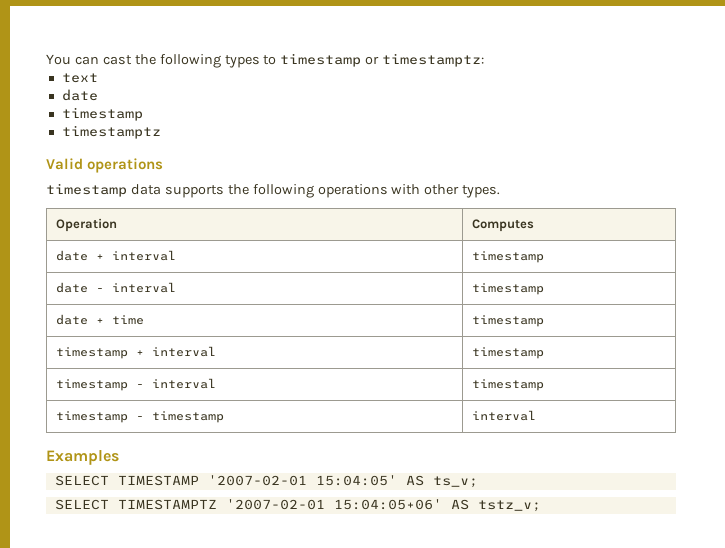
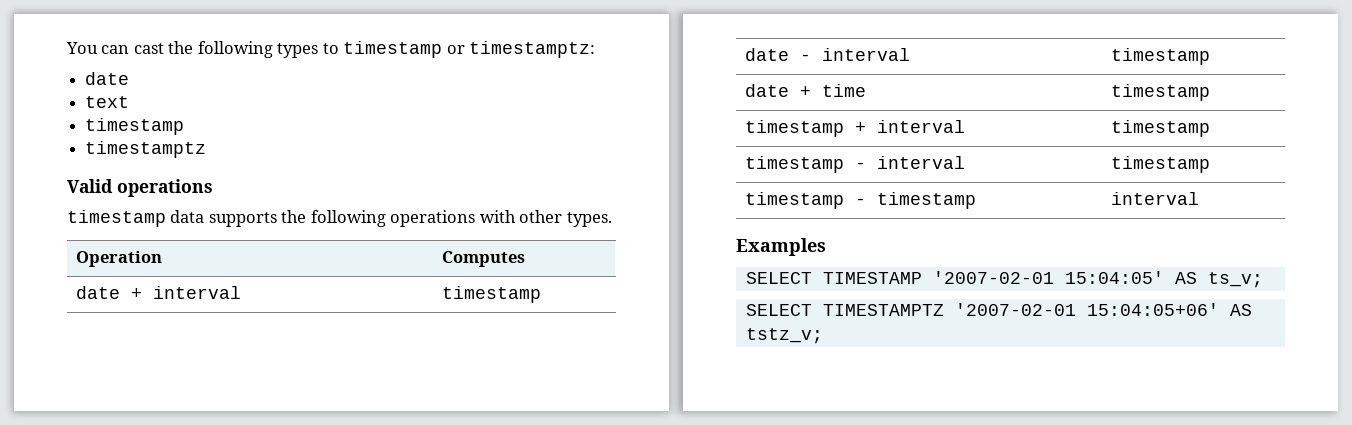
(485, 60) none -> [85,72,130,85] // date
[61,89,98,101] // date -> (130, 102) none

